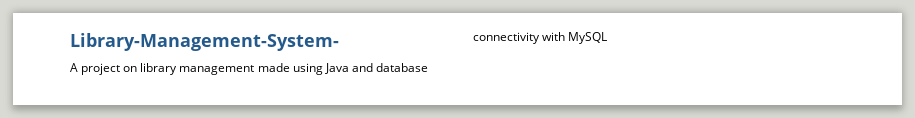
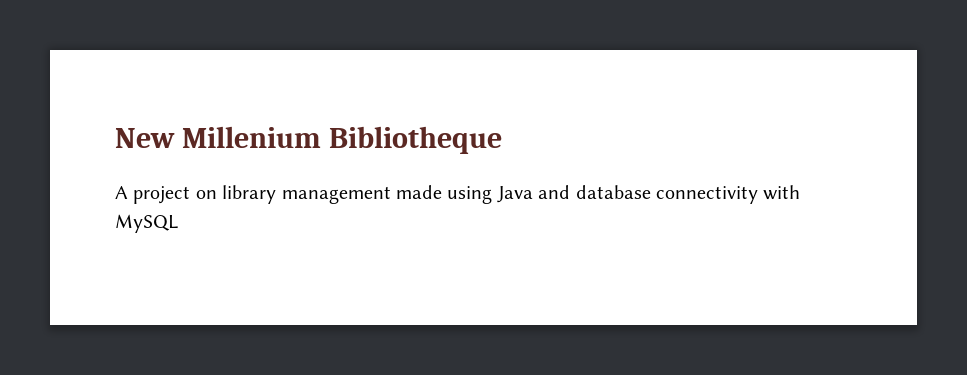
[70,33,339,51] Library-Management-System- -> [115,126,503,154] New Millenium Bibliotheque

